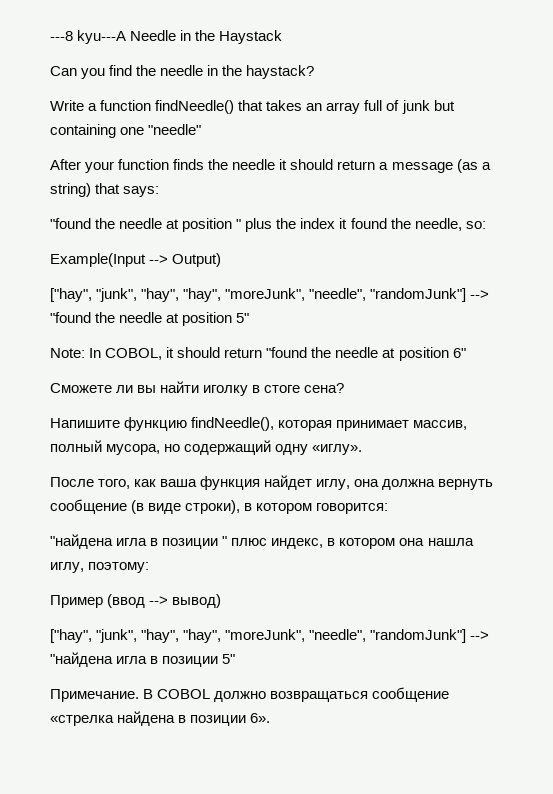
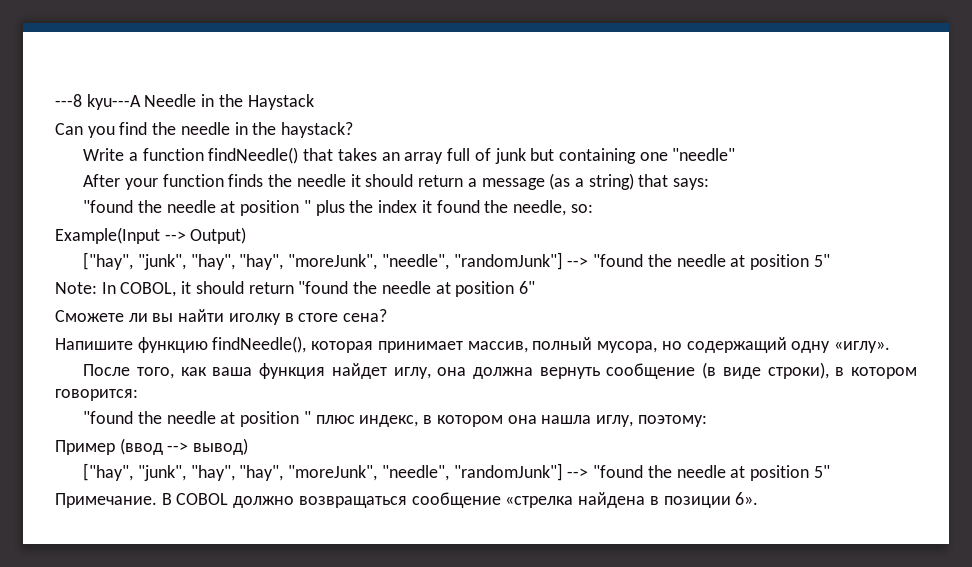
[50,534,219,549] "найдена игла в позиции -> [83,411,300,427] "found the needle at position
[50,652,219,667] "найдена игла в позиции -> [593,465,809,481] "found the needle at position

